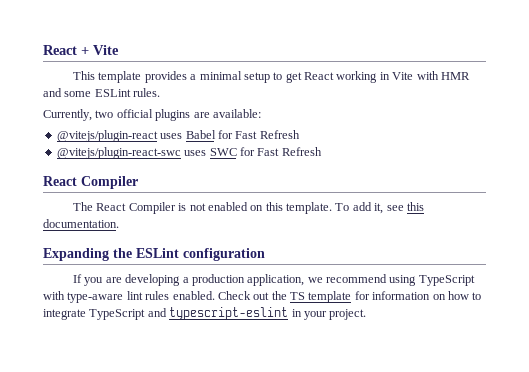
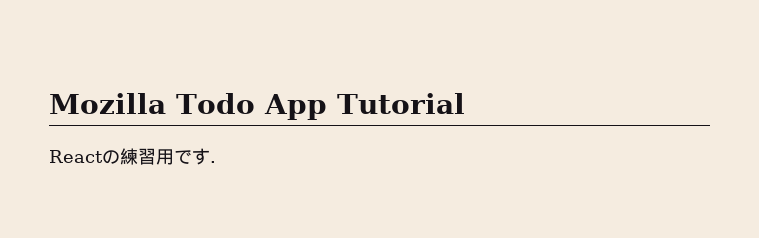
[43,45,119,55] [73,71,470,83] [43,88,161,97] [43,109,261,121] [56,130,300,142] [56,147,322,159] [43,176,138,189] [73,202,424,214] [43,219,119,228] [43,248,265,261] [73,274,475,286] [43,291,482,303] [43,307,367,320] React + Vite // This template provides a minimal setup to get React working in Vite with HMR and some ESLint rules. // Currently, two official plugins are available: // @vitejs/plugin-react uses Babel for Fast Refresh // @vitejs/plugin-react-swc uses SWC for Fast Refresh // React Compiler // The React Compiler is not enabled on this template. To add it, see this documentation. // Expanding the ESLint configuration // If you are developing a production application, we recommend using TypeScript with type-aware lint rules enabled. Check out the TS template for information on how to integrate TypeScript and typescript-eslint in your project. -> [49,93,465,120] [49,148,216,165] Mozilla Todo App Tutorial // Reactの練習用です.

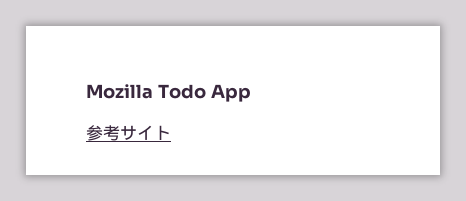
[336,93,465,114] [49,148,216,165] Tutorial // Reactの練習用です. -> [86,125,171,141] // 参考サイト

